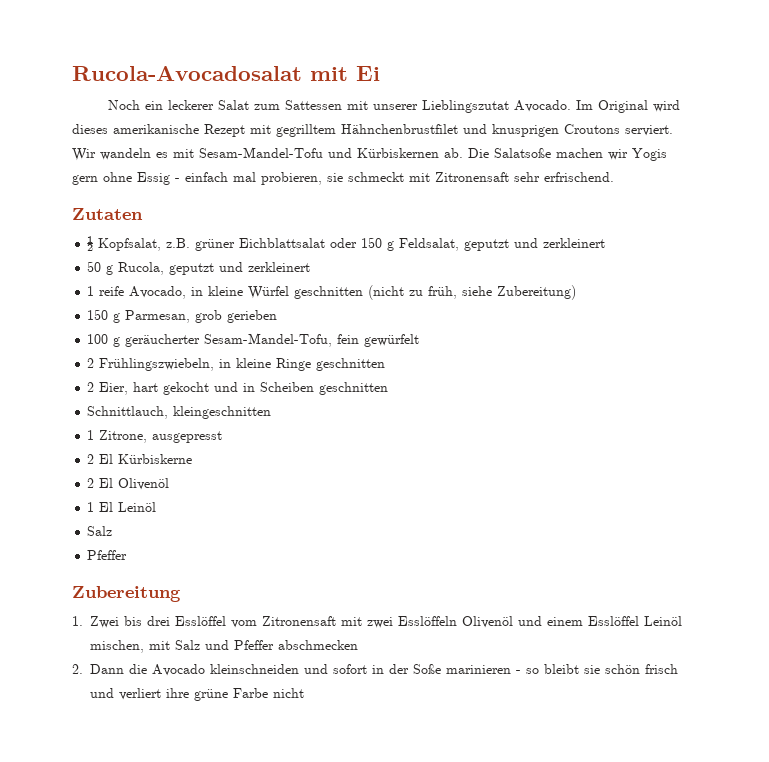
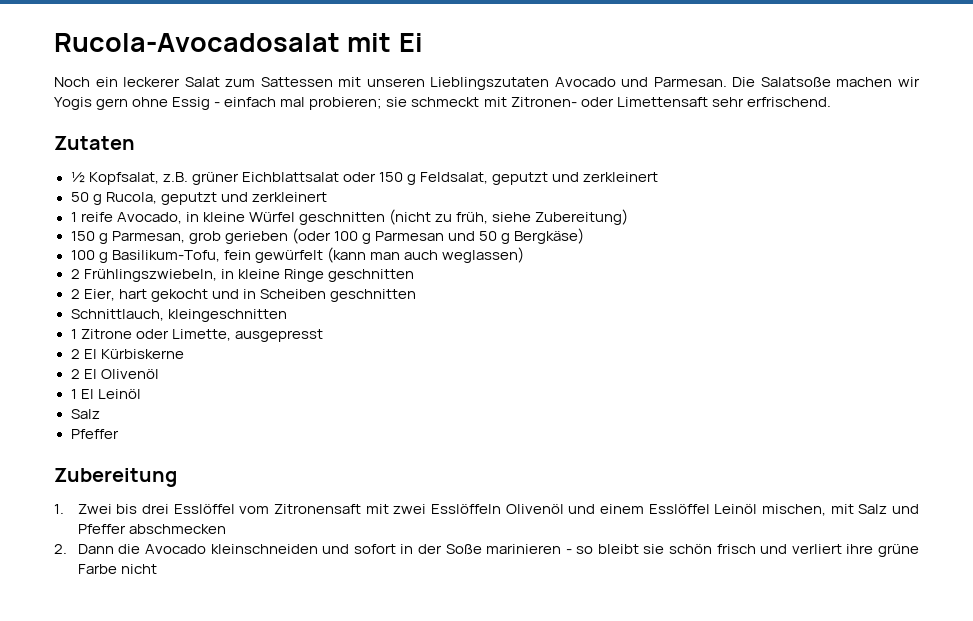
[372,100,680,113] [72,124,673,137] [72,147,463,161] unserer Lieblingszutat Avocado. Im Original wird dieses amerikanische Rezept mit gegrilltem Hähnchenbrustfilet und knusprigen Croutons serviert. Wir wandeln es mit Sesam-Mandel-Tofu und Kürbiskernen ab. -> [366,77,727,90] unseren Lieblingszutaten Avocado und Parmesan.
[261,172,322,185] probieren, -> [309,97,383,110] probieren;
[435,172,509,182] Zitronensaft -> [510,97,708,107] Zitronen- oder Limettensaft
[87,333,333,347] // 100 g geräucherter Sesam-Mandel-Tofu, -> [291,228,585,244] [70,250,220,263] (oder 100 g Parmesan und 50 g Bergkäse) // 100 g Basilikum-Tofu,
(420, 340) none -> [326,247,524,263] (kann man auch weglassen)
[99,430,148,443] Zitrone, -> [80,329,231,341] Zitrone oder Limette,

